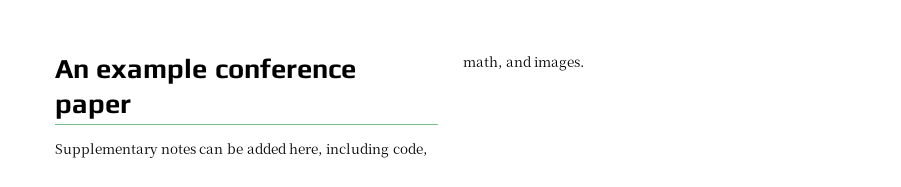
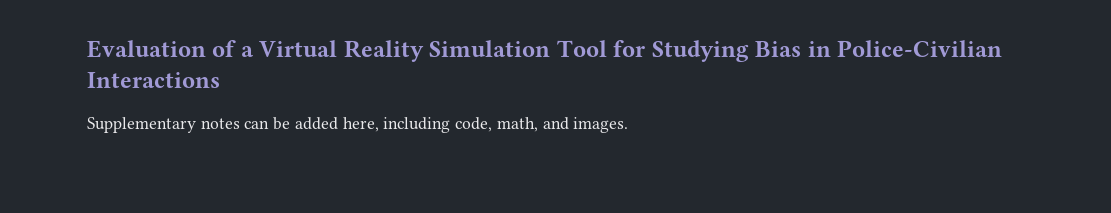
[55,58,356,84] [55,99,131,119] An example conference paper -> [87,40,1003,62] [87,72,220,88] Evaluation of a Virtual Reality Simulation Tool for Studying Bias in Police-Civilian Interactions

